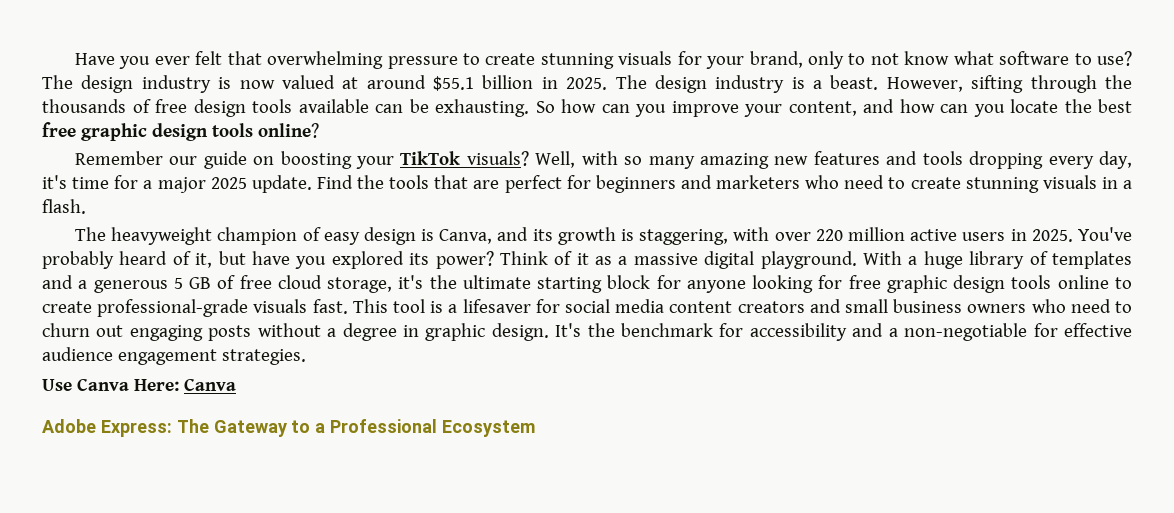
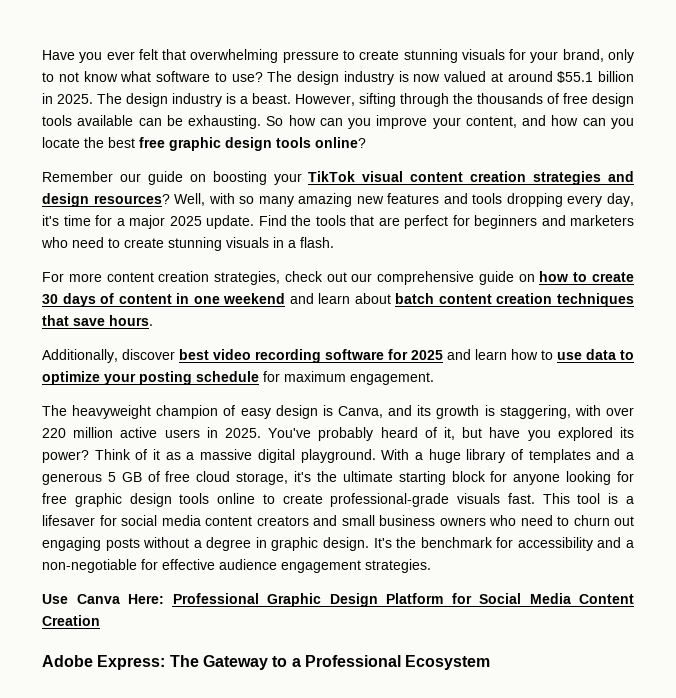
[466,151,529,166] visuals? -> [362,171,635,185] [42,193,170,207] visual content creation strategies and design resources?
(86, 206) none -> [42,271,634,285] [42,293,635,307] [42,315,153,326] [42,349,634,363] [42,371,434,385] // For more content creation strategies, check out our comprehensive guide on how to create 30 days of content in one weekend and learn about batch content creation techniques that save hours. // Additionally, discover best video recording software for 2025 and learn how to use data to optimize your posting schedule for maximum engagement.
[183,378,236,391] Canva -> [172,593,634,607] [42,615,100,626] Professional Graphic Design Platform for Social Media Content Creation

